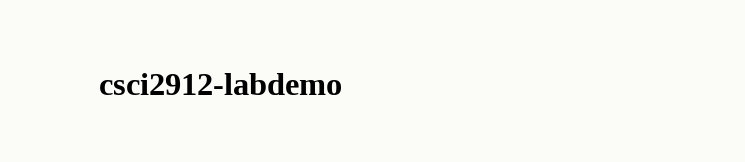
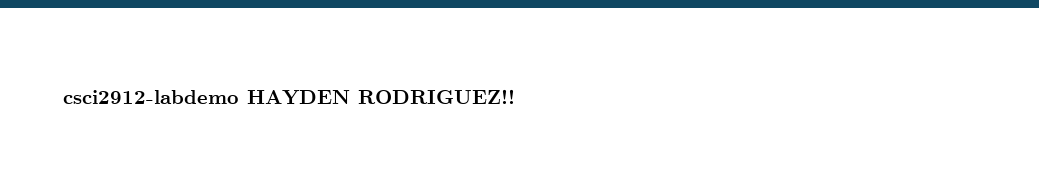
(342, 84) none -> [247,89,515,105] HAYDEN RODRIGUEZ!!

